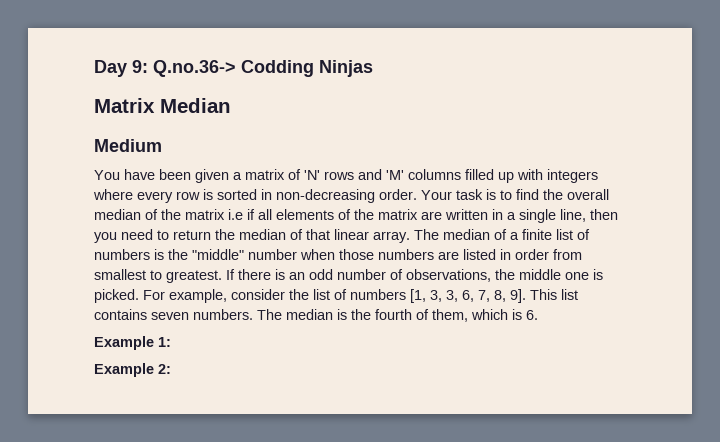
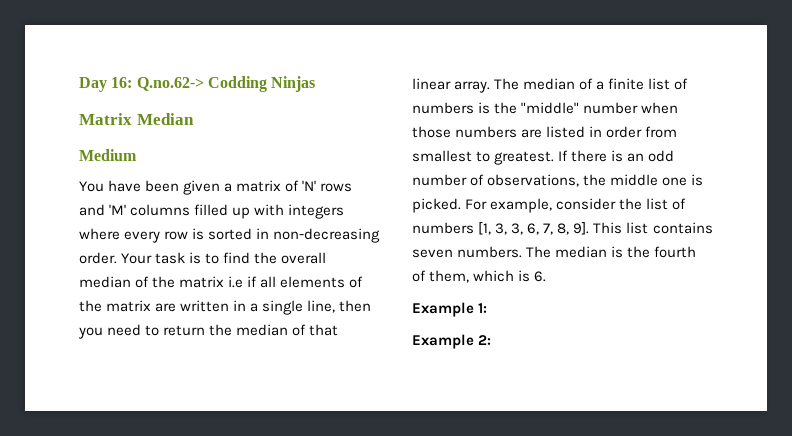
[132,60,236,77] 9: Q.no.36-> -> [111,77,204,91] 16: Q.no.62->

